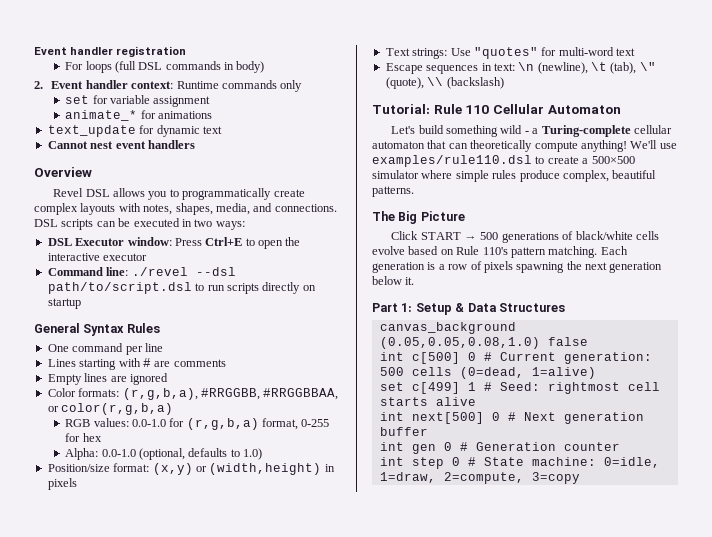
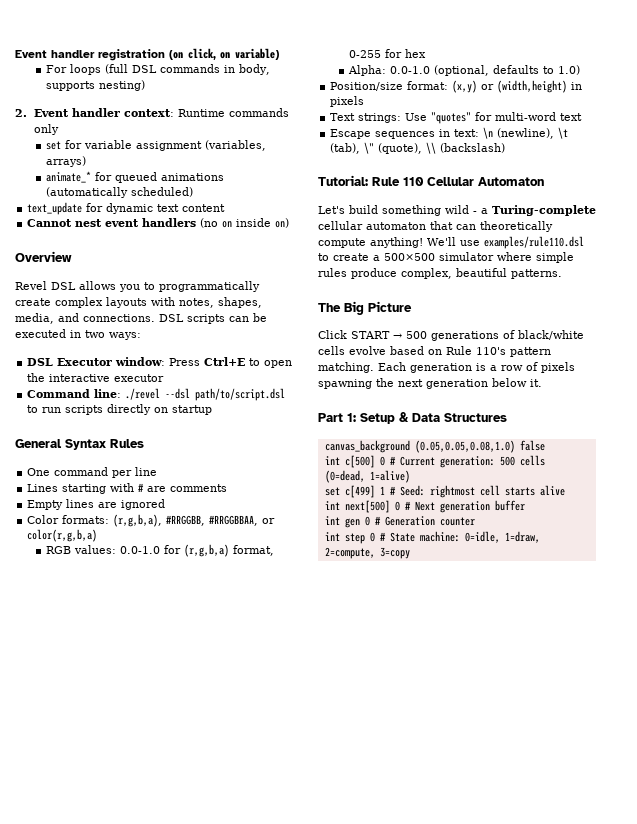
(187, 51) none -> [169,48,279,60] (on click, on variable)
[236,61,265,73] body) -> [238,64,270,75] [45,80,145,91] body, supports nesting)
(211, 101) none -> [204,140,266,151] [45,156,86,167] (variables, arrays)
(156, 114) none -> [114,172,157,183] queued
(212, 115) none -> [45,187,193,198] (automatically scheduled)
(222, 130) none -> [182,204,226,212] content
(195, 144) none -> [200,218,290,228] (no on inside on)

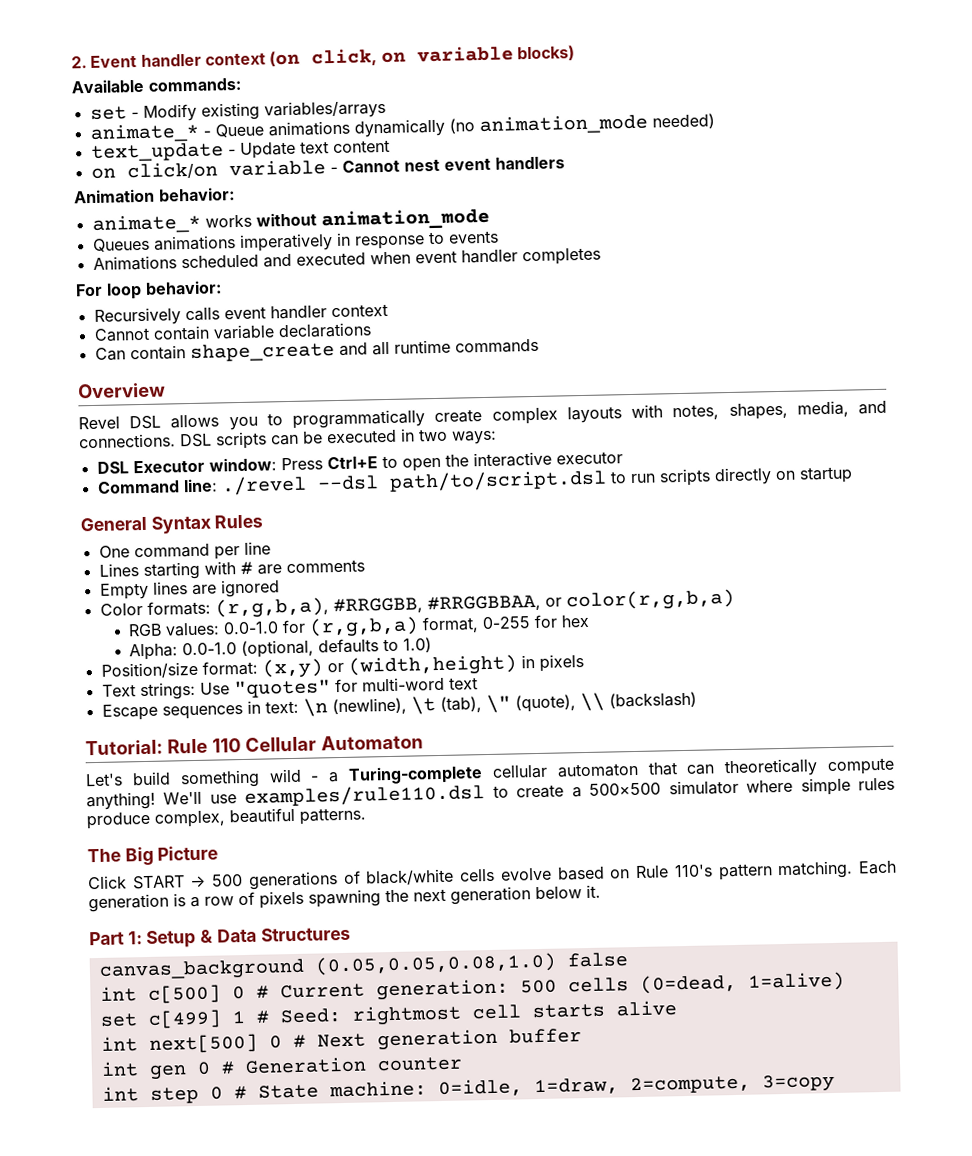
[15,49,165,61] Event handler registration -> [71,52,266,69] 2. Event handler context
[235,48,279,60] [45,64,270,75] [45,80,145,91] [15,108,289,117] [33,124,59,135] [45,140,266,151] [45,156,86,167] [45,171,224,183] [45,187,193,198] variable) // For loops (full DSL commands in body, supports nesting) // 2. Event handler context: Runtime commands only // set for variable assignment (variables, arrays) // animate_* for queued animations (automatically scheduled) -> [416,45,575,63] [71,77,241,94] [89,99,386,122] [89,113,715,143] variable blocks) // Available commands: // set - Modify existing variables/arrays // animate_* - Queue animations dynamically (no animation_mode needed)
[86,203,154,214] for dynamic -> [227,141,296,159] - Update
(226, 208) none -> [90,159,338,180] on click/on variable -
[200,218,290,228] (no on inside on) -> [73,187,235,204] [91,207,490,234] [91,230,499,252] [92,247,601,271] [75,280,222,300] [93,303,388,326] [93,322,372,342] [94,338,539,363] // Animation behavior: // animate_* works without animation_mode // Queues animations imperatively in response to events // Animations scheduled and executed when event handler completes // For loop behavior: // Recursively calls event handler context // Cannot contain variable declarations // Can contain shape_create and all runtime commands

